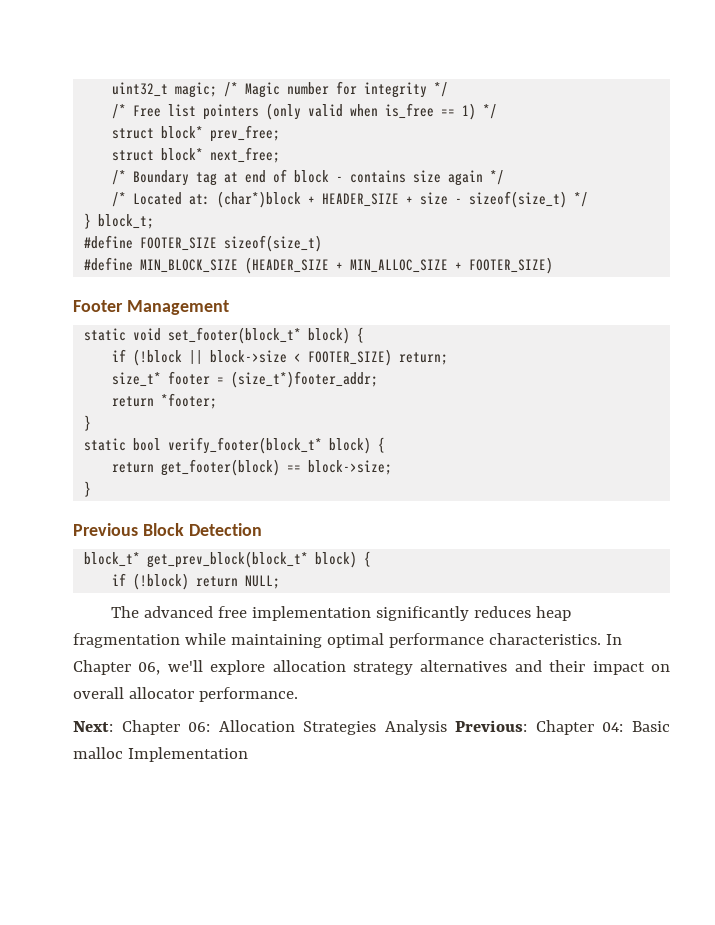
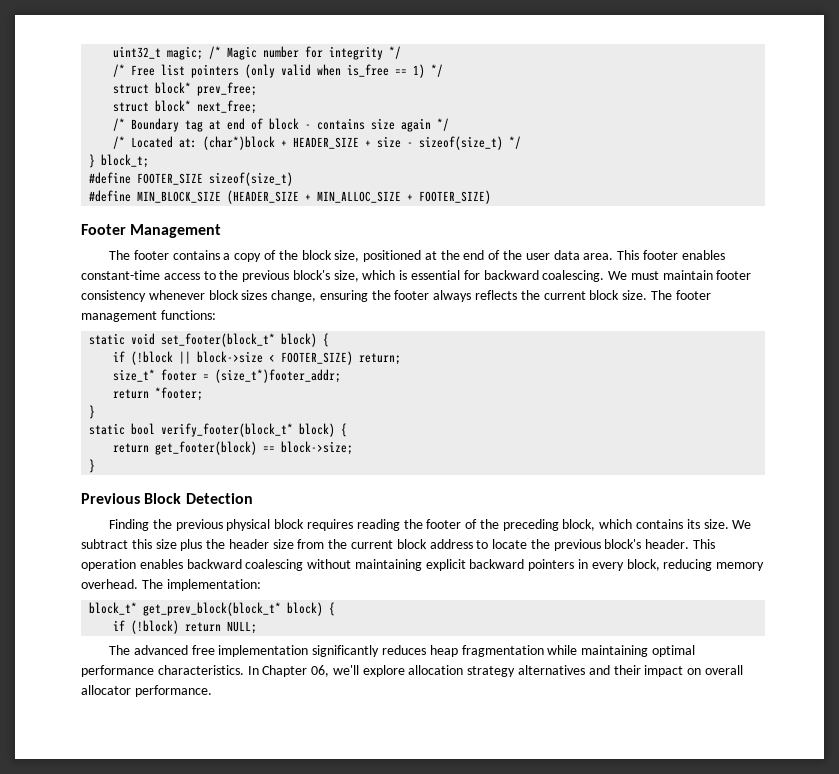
(229, 307) none -> [109,250,725,262] [81,270,752,282] [81,290,711,302] [81,310,216,322] // The footer contains a copy of the block size, positioned at the end of the user data area. This footer enables constant-time access to the previous block's size, which is essential for backward coalescing. We must maintain footer consistency whenever block sizes change, ensuring the footer always reflects the current block size. The footer management functions:
(262, 529) none -> [109,519,752,531] [81,539,716,551] [81,559,765,571] [81,579,261,591] // Finding the previous physical block requires reading the footer of the preceding block, which contains its size. We subtract this size plus the header size from the current block address to locate the previous block's header. This operation enables backward coalescing without maintaining explicit backward pointers in every block, reducing memory overhead. The implementation:
[73,720,670,735] [73,747,248,762] // Next: Chapter 06: Allocation Strategies Analysis Previous: Chapter 04: Basic malloc Implementation -> (212, 691) none

